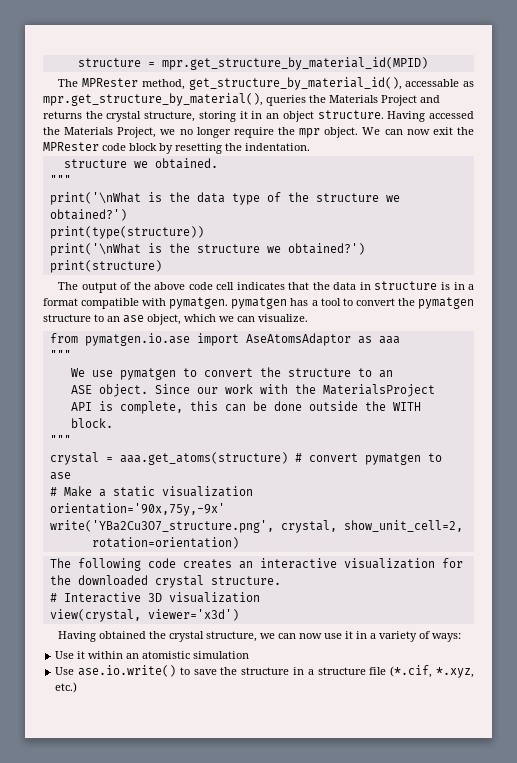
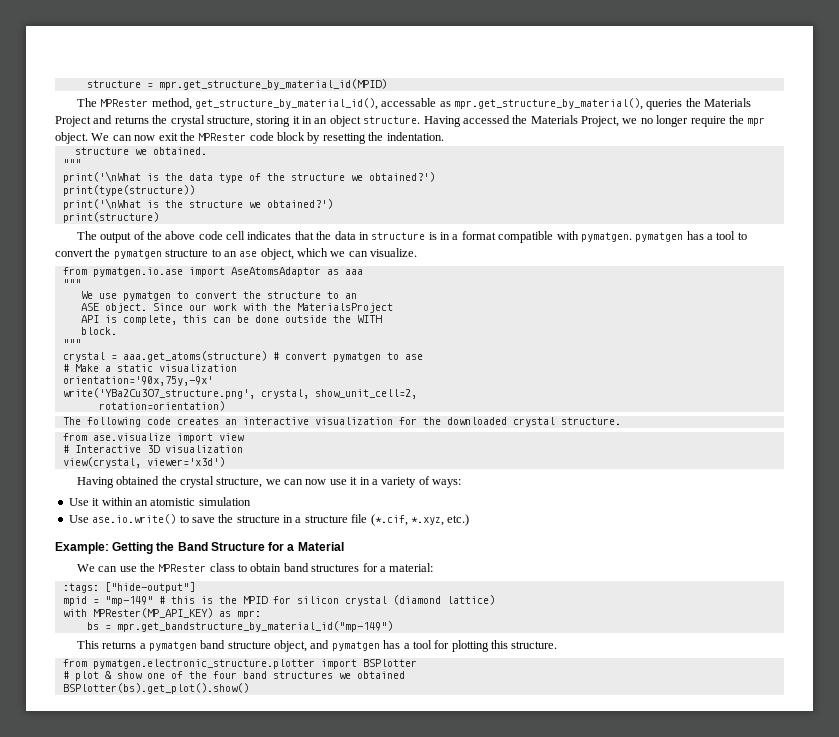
(281, 580) none -> [62,433,244,443] // from ase.visualize import view
(78, 687) none -> [55,542,344,554] [76,563,434,572] [62,582,195,593] [62,595,495,606] [62,608,261,619] [86,621,393,632] [76,640,558,652] [62,659,417,669] [62,671,405,681] [62,683,249,694] // Example: Getting the Band Structure for a Material // We can use the MPRester class to obtain band structures for a material: // :tags: ["hide-output"] // mpid = "mp-149" # this is the MPID for silicon crystal (diamond lattice) // with MPRester(MP_API_KEY) as mpr: // bs = mpr.get_bandstructure_by_material_id("mp-149") // This returns a pymatgen band structure object, and pymatgen has a tool for plotting this structure. // from pymatgen.electronic_structure.plotter import BSPlotter // # plot & show one of the four band structures we obtained // BSPlotter(bs).get_plot().show()

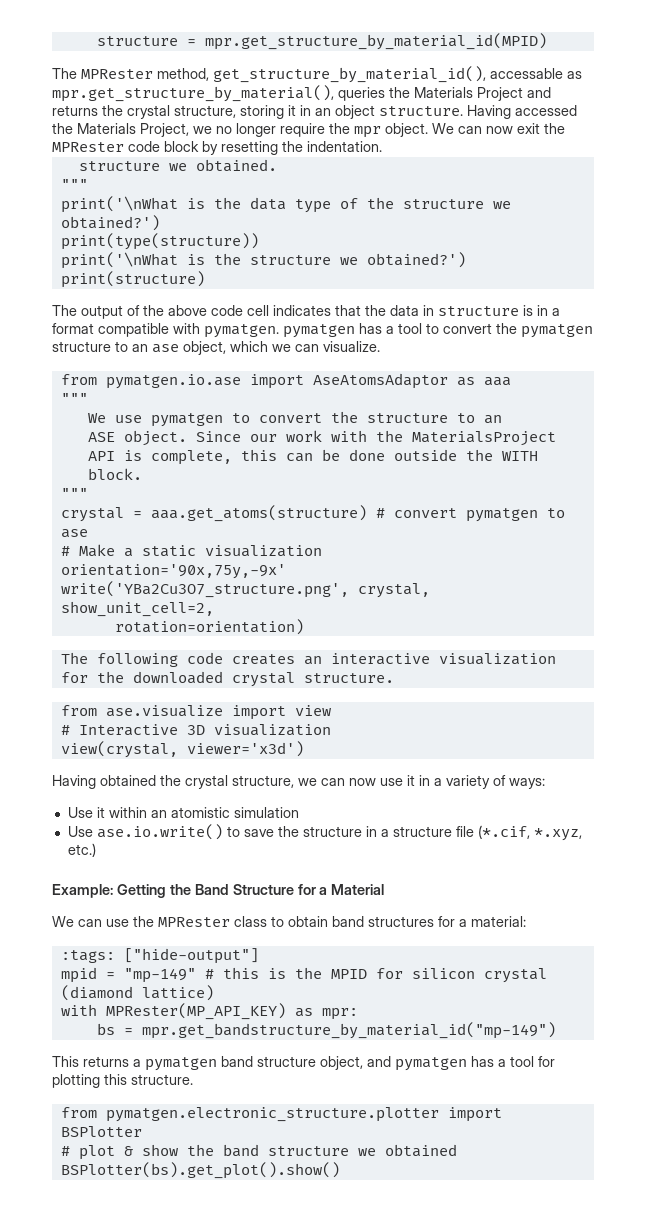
[146,671,333,679] one of the four band structures -> [186,1144,349,1157] the band structure

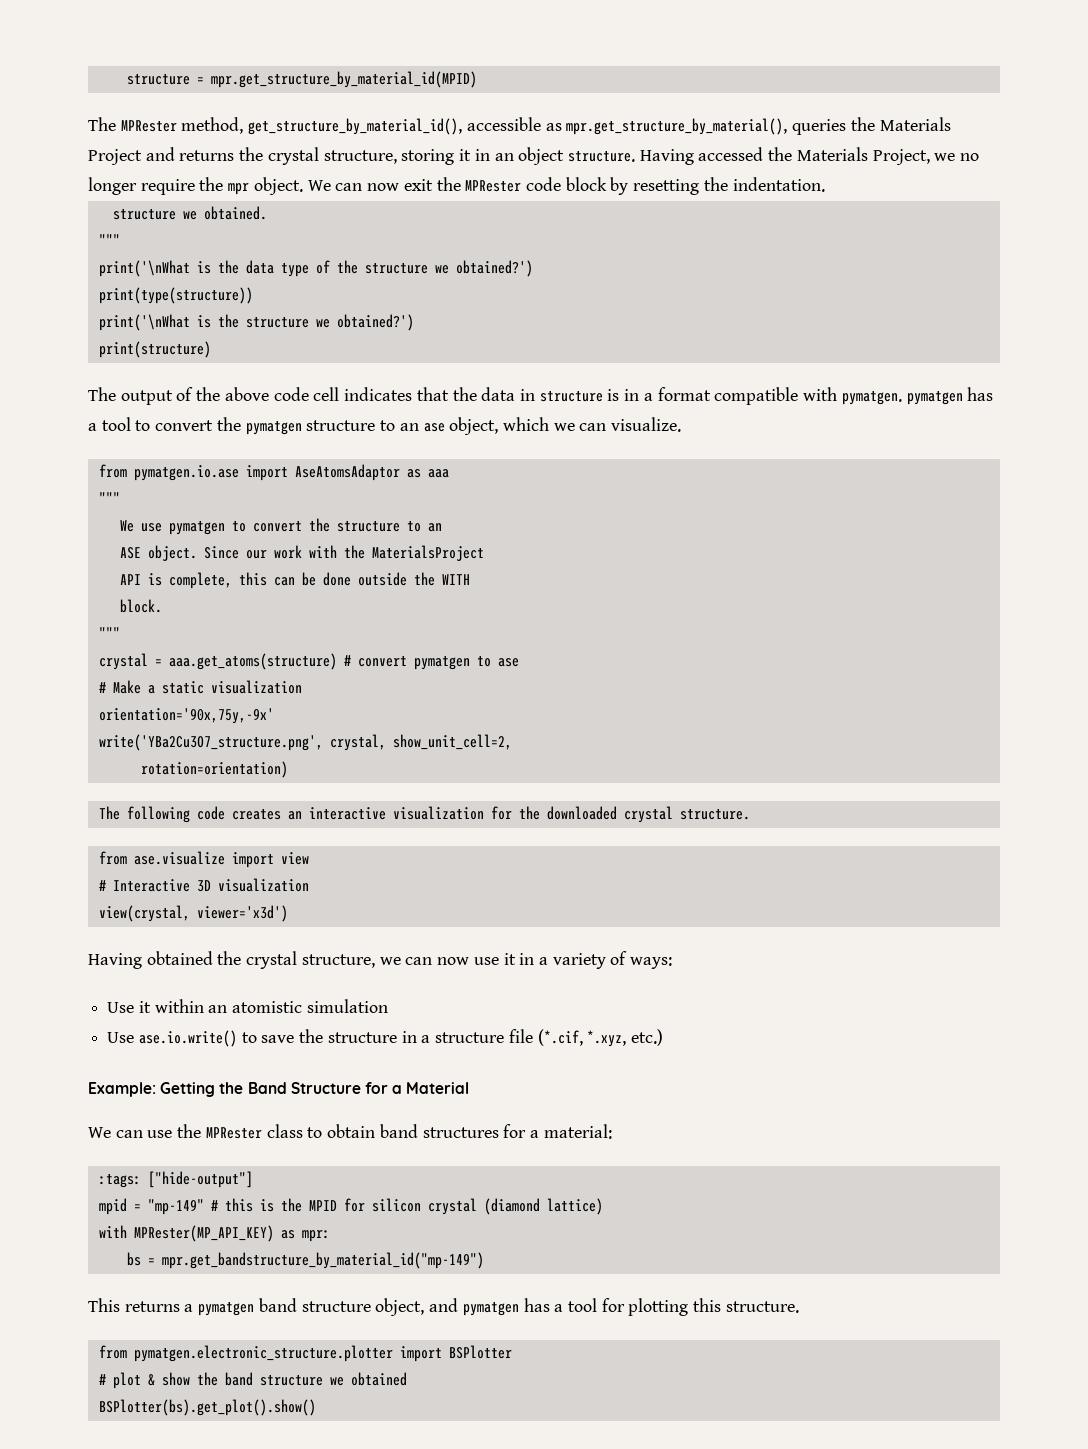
[490,68,563,79] accessable -> [466,117,541,131] accessible

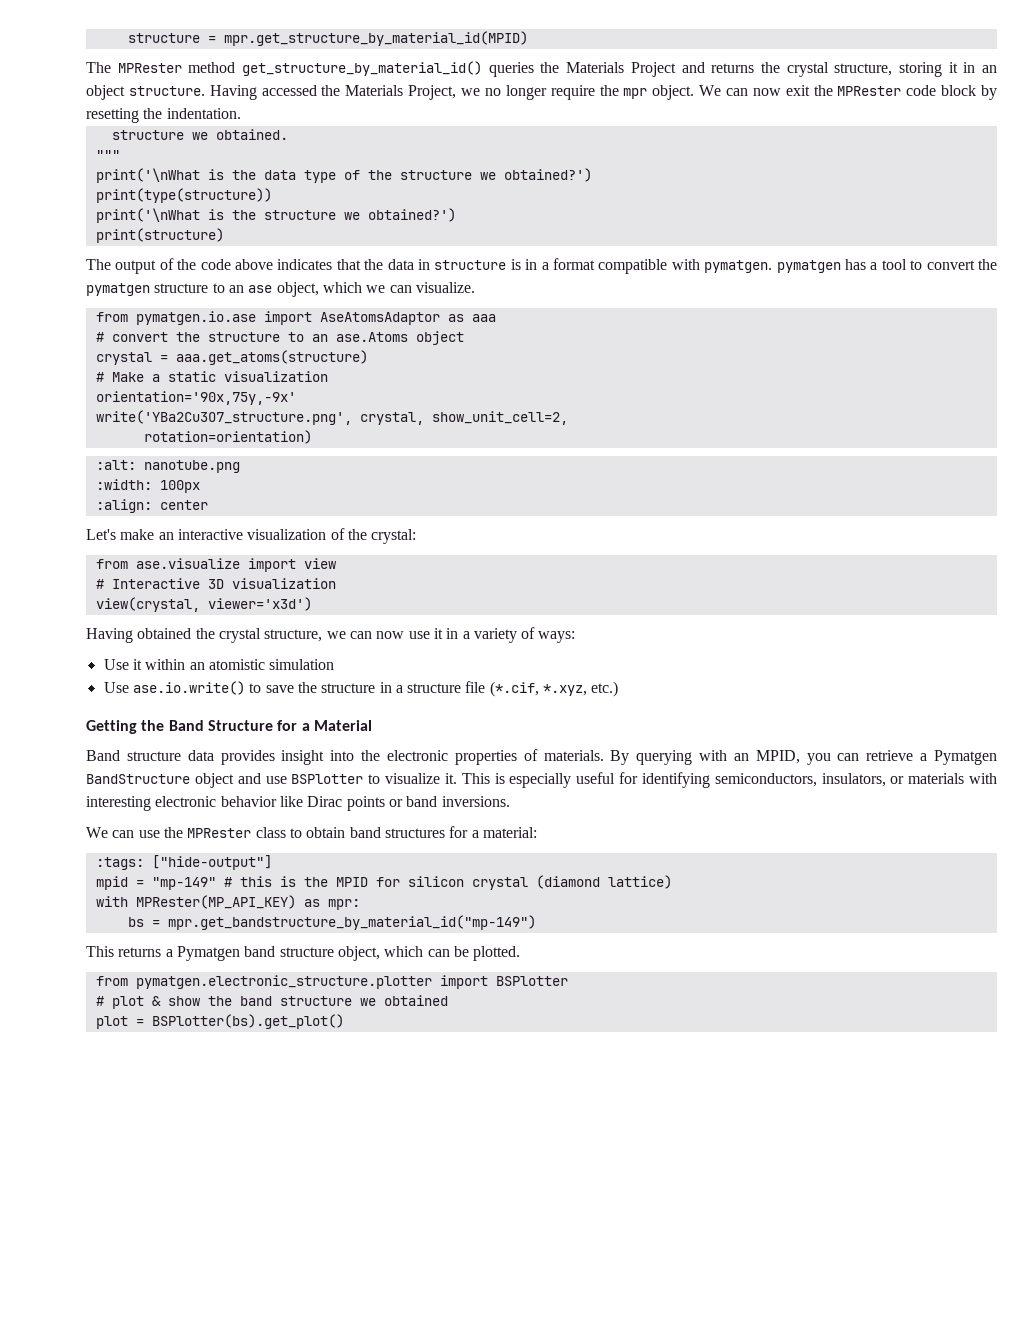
[181,117,788,135] method, get_structure_by_material_id(), accessible as mpr.get_structure_by_material(), -> [188,61,483,76] method get_structure_by_material_id()
[224,387,340,401] above code cell -> [200,259,273,270] code above
[98,492,120,504] [119,520,246,535] """ // We use pymatgen to -> [95,332,104,342] #
[119,545,484,561] [119,572,470,589] [119,599,162,613] [98,627,120,639] [98,653,519,670] // ASE object. Since our work with the MaterialsProject // API is complete, this can be done outside the WITH // block. // """ // crystal = aaa.get_atoms(structure) # convert pymatgen to ase -> [335,331,464,345] [95,350,368,365] ase.Atoms object // crystal = aaa.get_atoms(structure)
[98,806,750,823] The following code creates an interactive visualization for the downloaded crystal structure. -> [95,460,240,473] [95,479,200,493] [95,499,208,513] [86,528,417,544] :alt: nanotube.png // :width: 100px // :align: center // Let's make an interactive visualization of the crystal:
[88,1082,156,1097] Example: -> (619, 689) none
(470, 1088) none -> [86,749,998,765] [86,772,998,788] [86,796,510,811] // Band structure data provides insight into the electronic properties of materials. By querying with an MPID, you can retrieve a Pymatgen BandStructure object and use BSPlotter to visualize it. This is especially useful for identifying semiconductors, insulators, or materials with interesting electronic behavior like Dirac points or band inversions.
[198,1302,255,1316] pymatgen -> [176,946,240,961] Pymatgen
[429,1298,799,1316] and pymatgen has a tool for plotting this structure. -> [384,946,521,961] which can be plotted.
[98,1399,316,1416] BSPlotter(bs).get_plot().show() -> [95,1014,344,1029] plot = BSPlotter(bs).get_plot()

